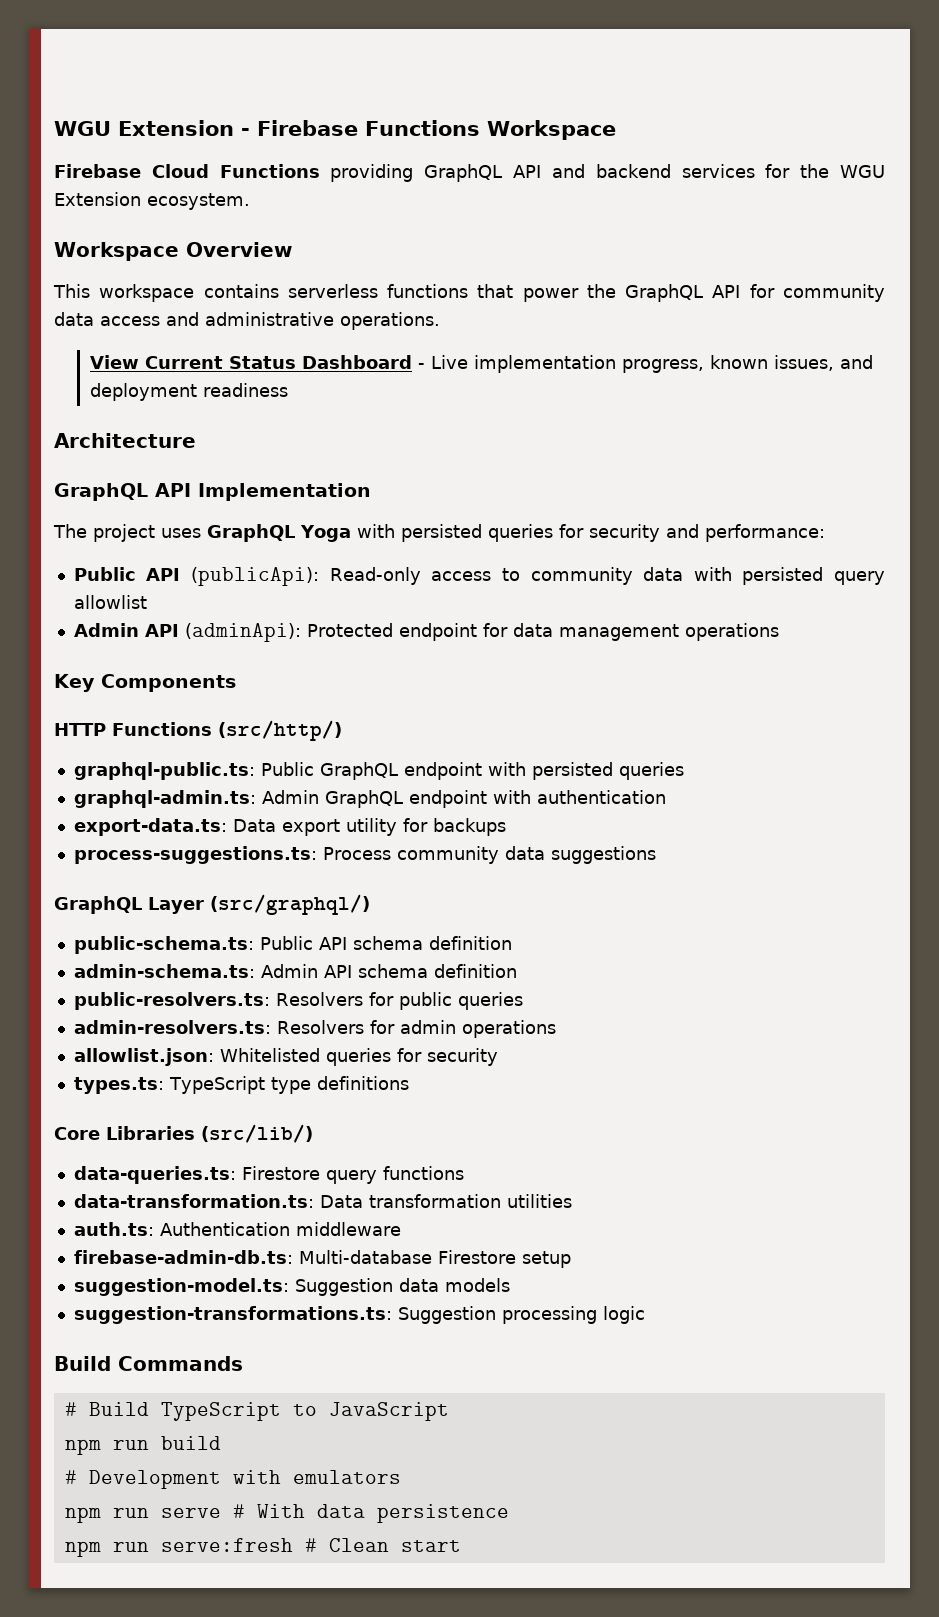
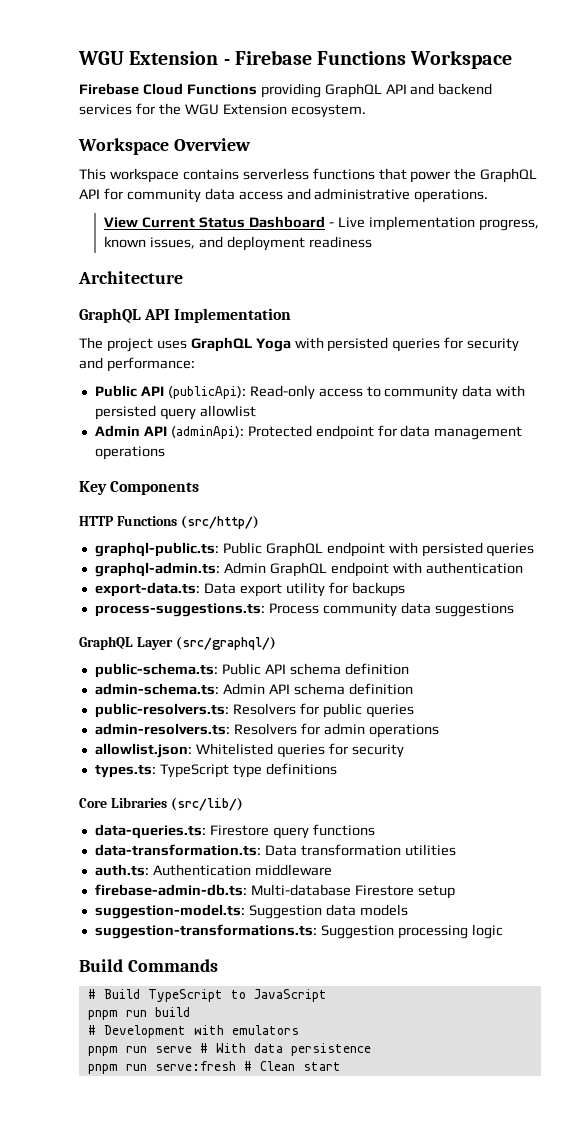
[64,1439,101,1455] npm -> [87,1010,118,1020] pnpm
[64,1507,101,1523] npm -> [87,1046,118,1056] pnpm
[64,1541,101,1557] npm -> [87,1064,118,1074] pnpm

